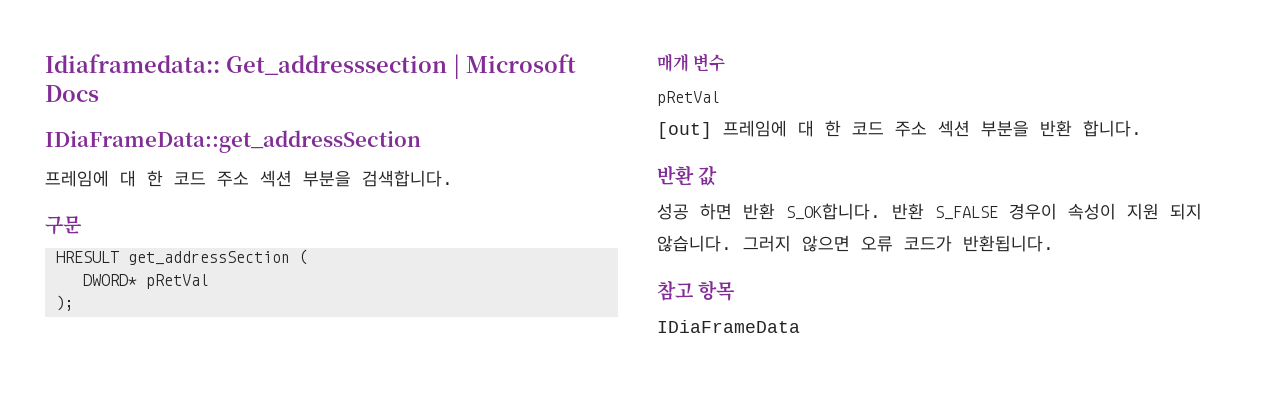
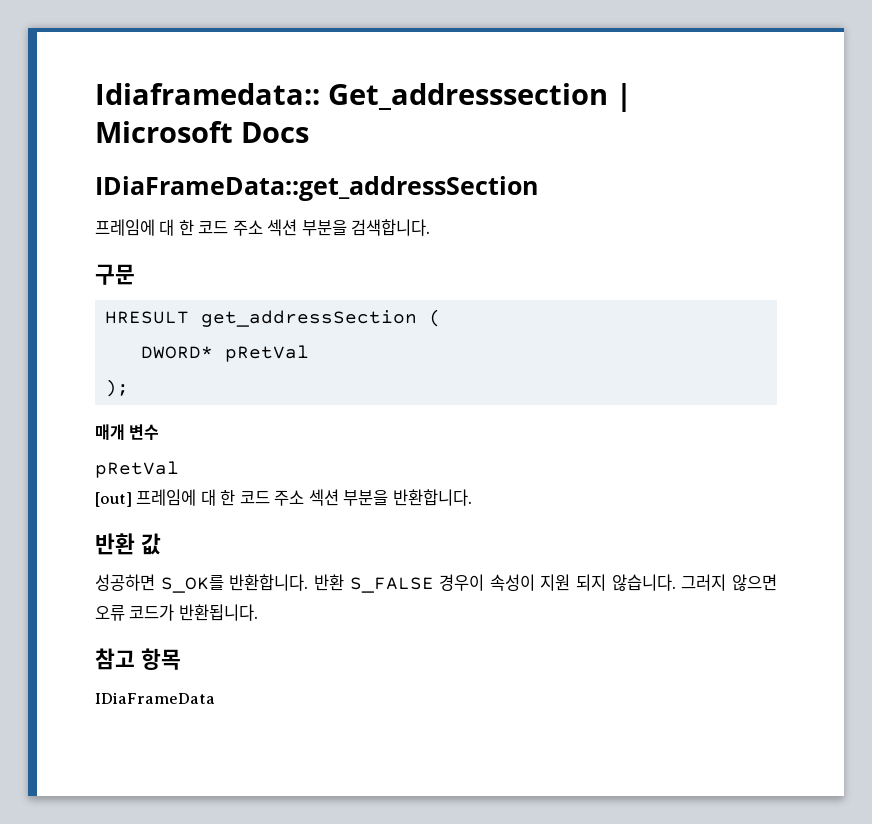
[1040,120,1142,137] 반환 합니다. -> [392,489,472,506] 반환합니다.
[657,203,881,220] 성공 하면 반환 S_OK합니다. -> [95,574,309,593] 성공하면 S_OK를 반환합니다.

